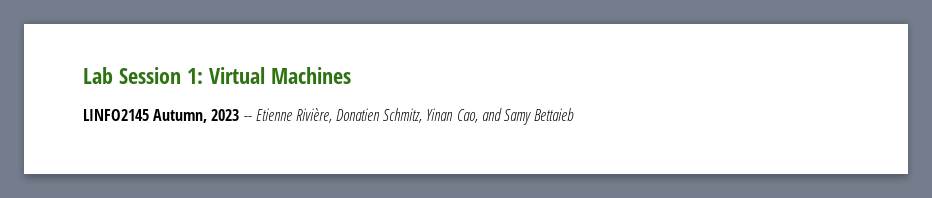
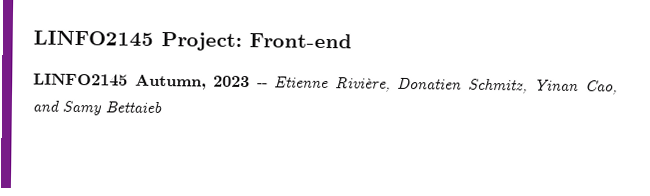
[83,67,351,84] Lab Session 1: Virtual Machines -> [33,30,352,51] LINFO2145 Project: Front-end

